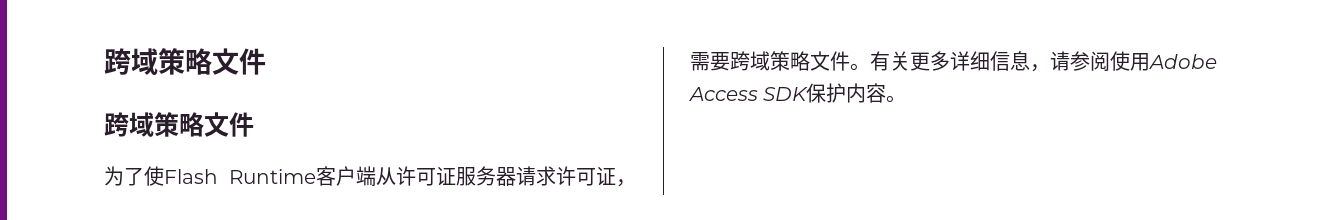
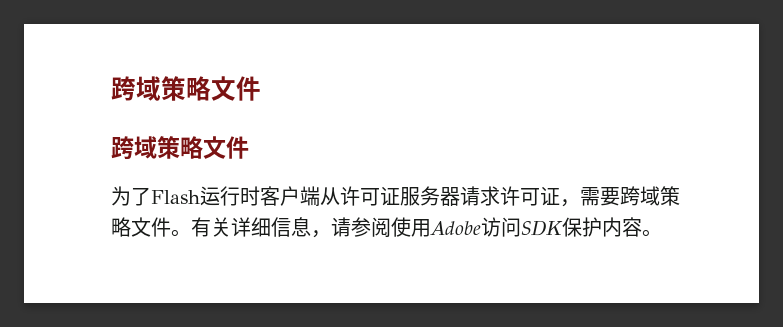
[144,166,316,186] 使Flash Runtime -> [151,186,260,206] Flash运行时
[910,51,950,71] 更多 -> (231, 227) none
[688,87,758,101] Access -> [481,217,521,237] 访问

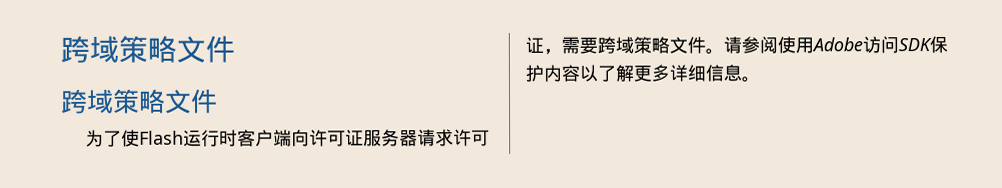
(151, 196) none -> [120,129,140,147] 使
[320,187,340,205] 从 -> [290,129,310,147] 向
[191,217,331,238] 有关详细信息， -> (724, 51) none
(642, 227) none -> [579,64,742,82] 以了解更多详细信息

